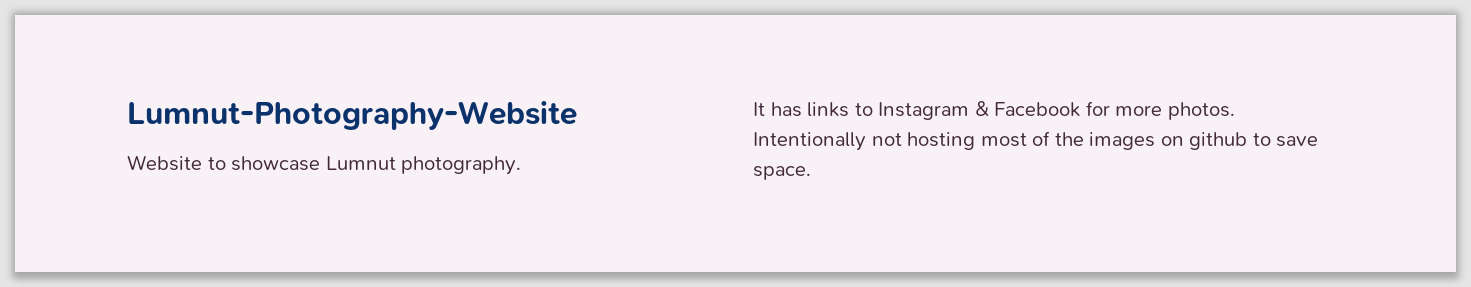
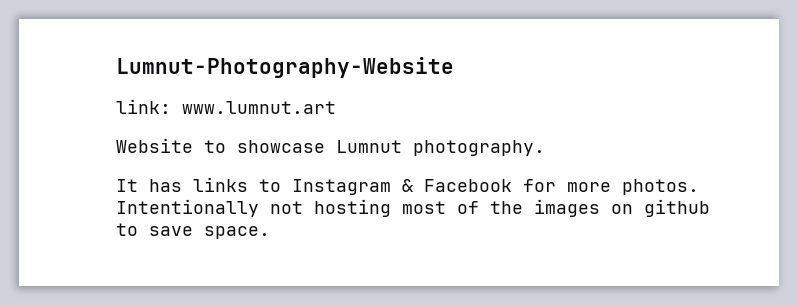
(577, 115) none -> [116,99,336,114] // link: www.lumnut.art

